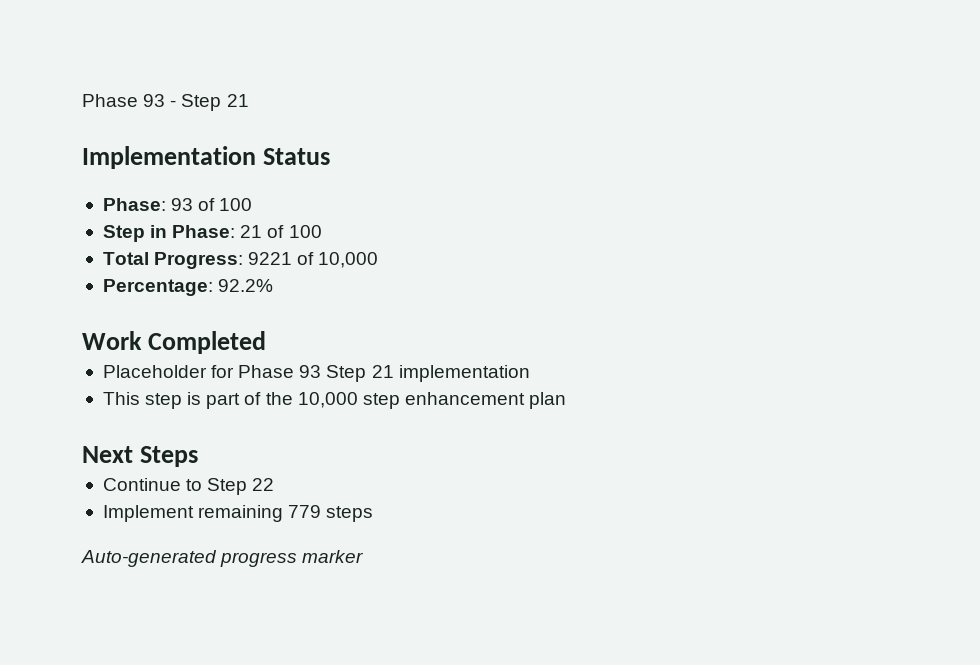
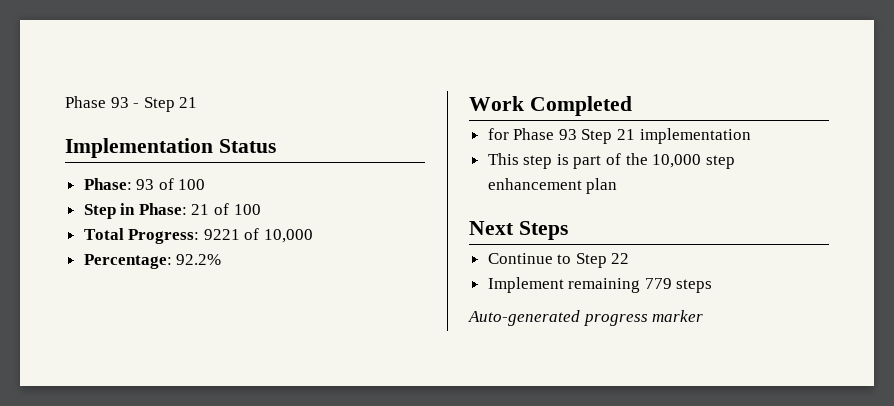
[102,365,207,378] Placeholder -> (632, 106) none

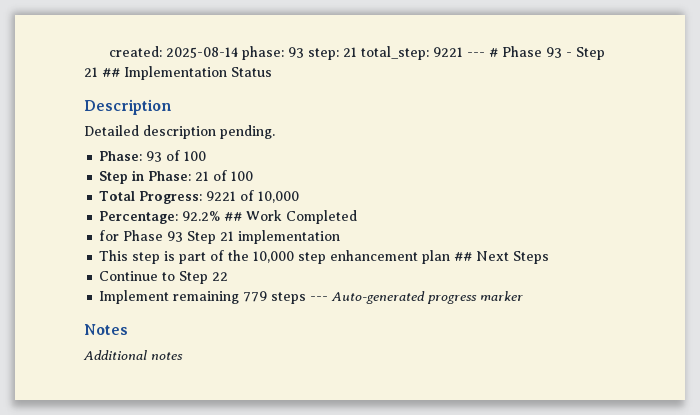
(65, 102) none -> [108,46,498,60] created: 2025-08-14 phase: 93 step: 21 total_step: 9221 --- #
(198, 102) // -> [102,68,120,77] ##
(276, 146) none -> [84,99,171,115] [84,125,275,139] // Description // Detailed description pending.
(222, 259) // -> [224,212,243,221] ##
(618, 186) // -> [454,252,473,261] ##
(713, 286) // -> [310,296,329,301] ---
(704, 316) none -> [84,324,128,335] [83,350,183,360] // Notes // Additional notes

